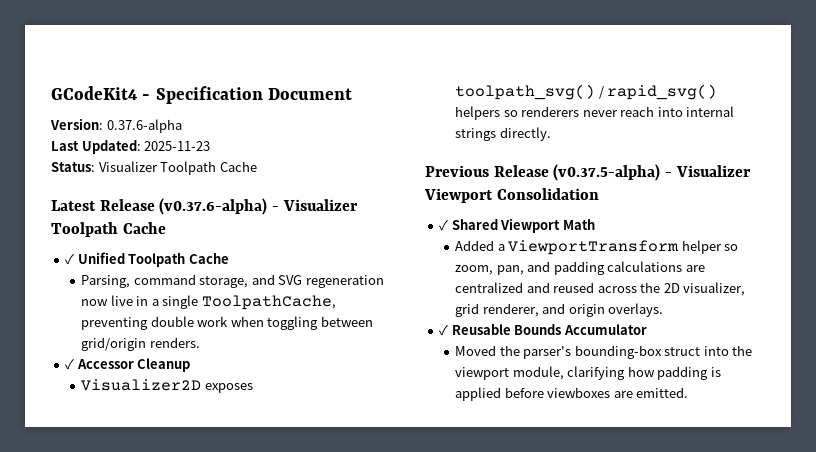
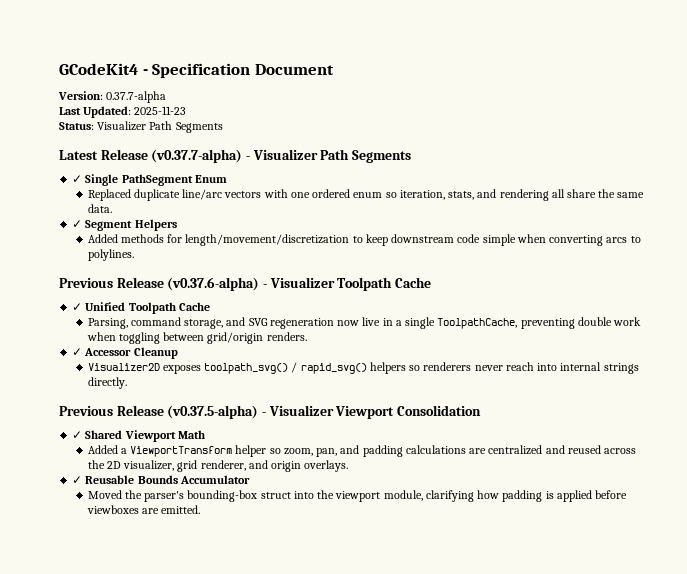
[106,119,182,133] 0.37.6-alpha -> [106,91,167,103] 0.37.7-alpha
[160,161,257,175] Toolpath Cache -> [149,121,223,133] Path Segments
(155, 205) none -> [151,149,411,163] [72,174,227,186] [87,189,645,201] [87,204,112,213] [72,219,177,231] [87,234,641,246] [87,249,134,261] [59,277,164,288] (v0.37.7-alpha) - Visualizer Path Segments // ✓ Single PathSegment Enum // Replaced duplicate line/arc vectors with one ordered enum so iteration, stats, and rendering all share the same data. // ✓ Segment Helpers // Added methods for length/movement/discretization to keep downstream code simple when converting arcs to polylines. // Previous Release

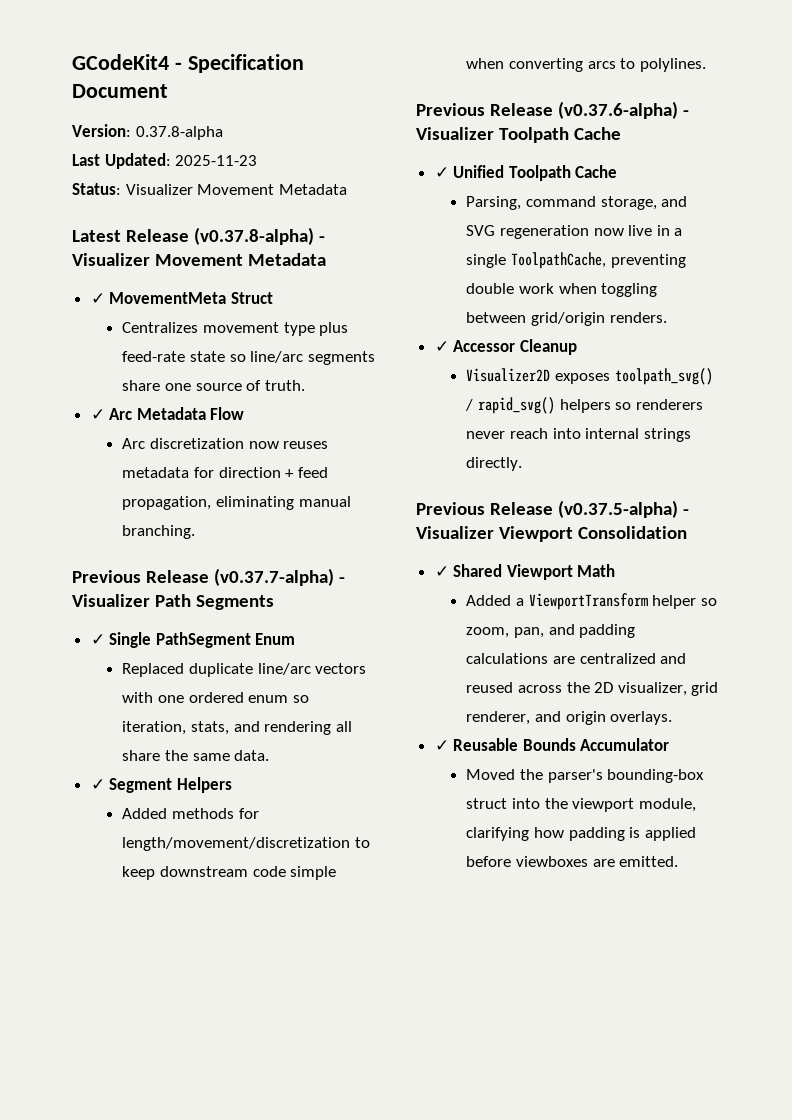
[106,91,167,103] 0.37.7-alpha -> [135,126,223,140] 0.37.8-alpha
[149,121,223,133] Path Segments -> [197,184,347,195] Movement Metadata
(148, 154) none -> [193,227,325,245] [72,253,326,266] [90,292,273,304] [122,322,349,336] [122,351,375,365] [122,380,305,391] [90,407,245,420] [122,438,329,449] [122,467,328,478] [122,496,351,510] [122,525,196,539] [72,570,209,583] (v0.37.8-alpha) - Visualizer Movement Metadata // ✓ MovementMeta Struct // Centralizes movement type plus feed-rate state so line/arc segments share one source of truth. // ✓ Arc Metadata Flow // Arc discretization now reuses metadata for direction + feed propagation, eliminating manual branching. // Previous Release

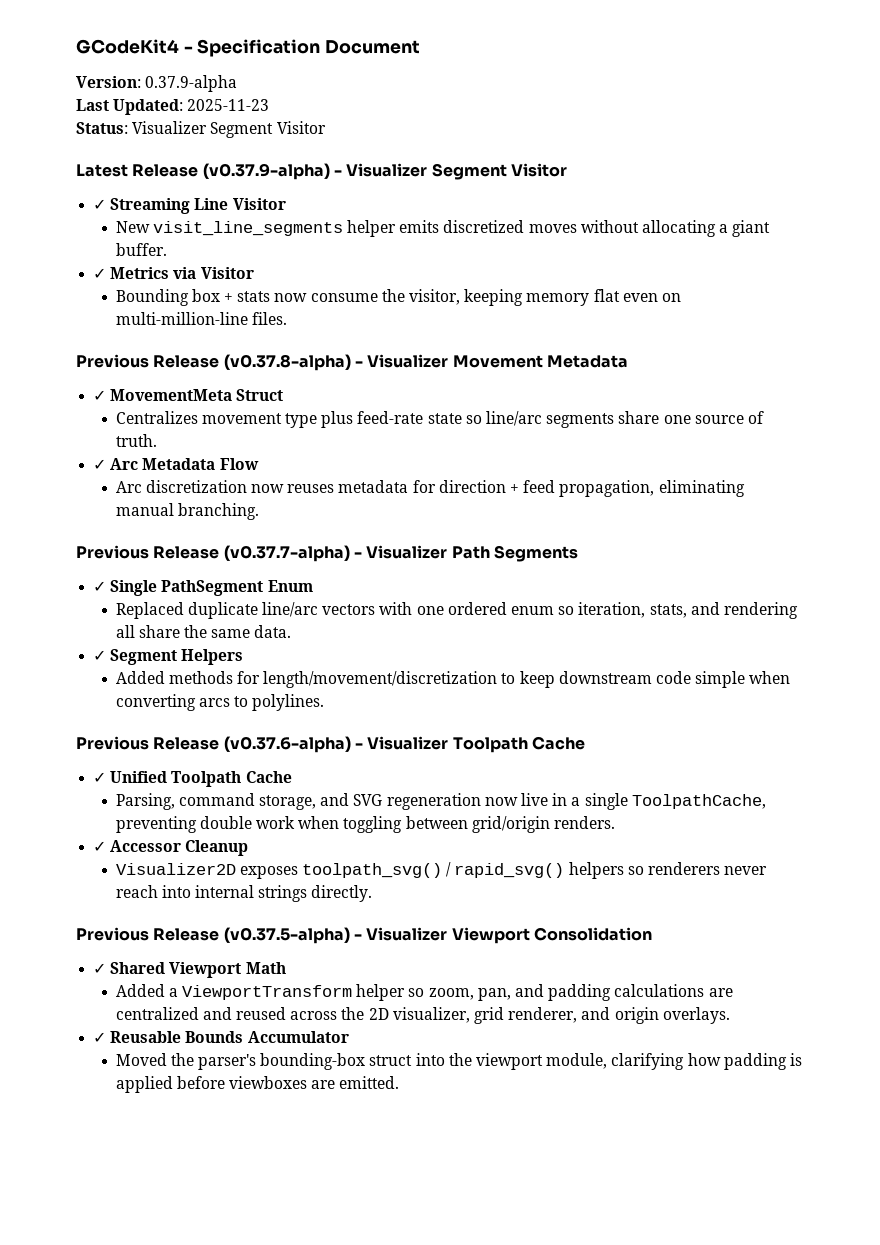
[135,126,223,140] 0.37.8-alpha -> [145,75,238,92] 0.37.9-alpha
[197,184,347,195] Movement Metadata -> [210,121,326,138] Segment Visitor
(189, 235) none -> [202,163,567,180] [93,198,286,214] [115,220,771,237] [115,243,167,256] [93,267,254,279] [115,289,681,306] [115,312,287,325] [76,354,220,368] (v0.37.9-alpha) - Visualizer Segment Visitor // ✓ Streaming Line Visitor // New visit_line_segments helper emits discretized moves without allocating a giant buffer. // ✓ Metrics via Visitor // Bounding box + stats now consume the visitor, keeping memory flat even on multi-million-line files. // Previous Release

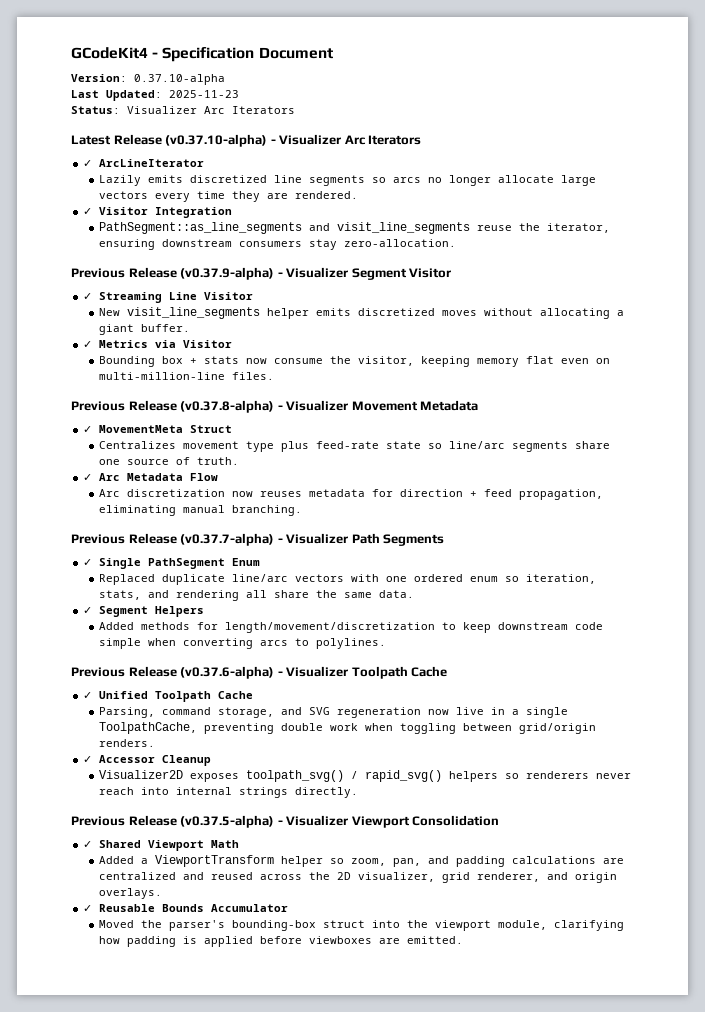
[145,75,238,92] 0.37.9-alpha -> [134,74,225,85] 0.37.10-alpha
[210,121,326,138] Segment Visitor -> [204,106,295,114] Arc Iterators
(199, 170) none -> [165,134,422,147] [83,159,205,167] [98,175,596,186] [98,191,358,202] [83,207,233,218] [98,222,610,234] [98,239,456,250] [71,267,177,278] (v0.37.10-alpha) - Visualizer Arc Iterators // ✓ ArcLineIterator // Lazily emits discretized line segments so arcs no longer allocate large vectors every time they are rendered. // ✓ Visitor Integration // PathSegment::as_line_segments and visit_line_segments reuse the iterator, ensuring downstream consumers stay zero-allocation. // Previous Release

